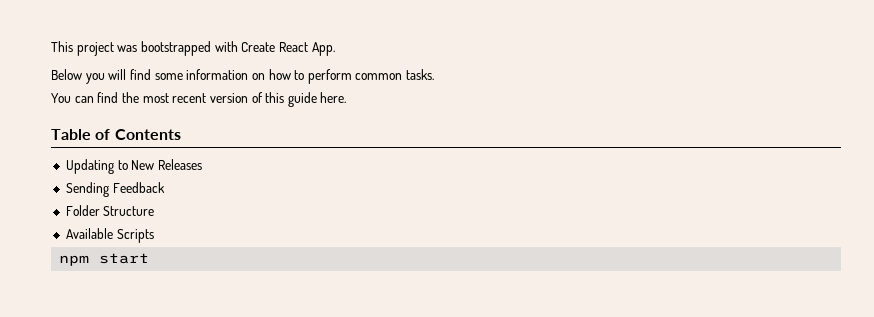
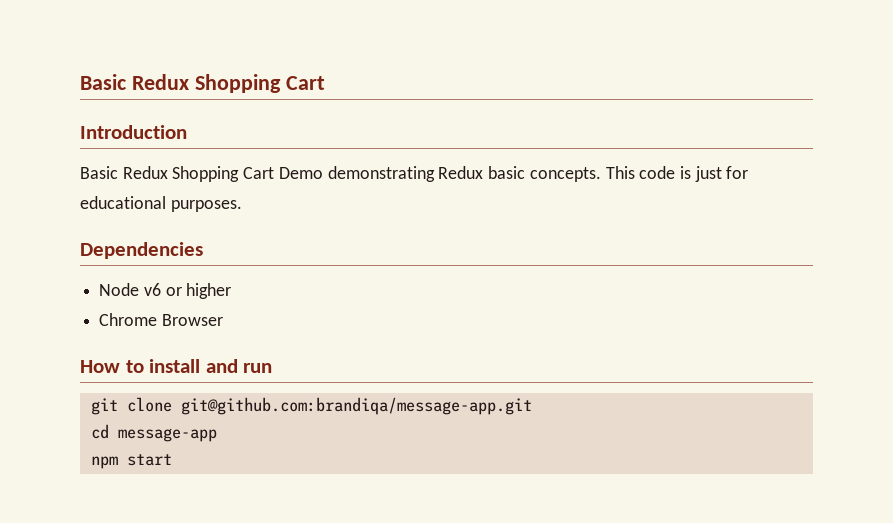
[51,41,335,56] [51,69,435,84] [51,92,347,107] [51,129,181,140] [65,159,202,174] [65,182,165,197] [65,205,155,216] [65,228,154,243] This project was bootstrapped with Create React App. // Below you will find some information on how to perform common tasks. // You can find the most recent version of this guide here. // Table of Contents // Updating to New Releases // Sending Feedback // Folder Structure // Available Scripts -> [80,74,325,93] [80,125,187,139] [80,166,749,182] [80,196,242,212] [80,242,203,259] [99,283,232,299] [99,313,223,326] [80,359,273,373] [90,397,532,415] [90,424,217,442] Basic Redux Shopping Cart // Introduction // Basic Redux Shopping Cart Demo demonstrating Redux basic concepts. This code is just for educational purposes. // Dependencies // Node v6 or higher // Chrome Browser // How to install and run // git clone git@github.com:brandiqa/message-app.git // cd message-app

